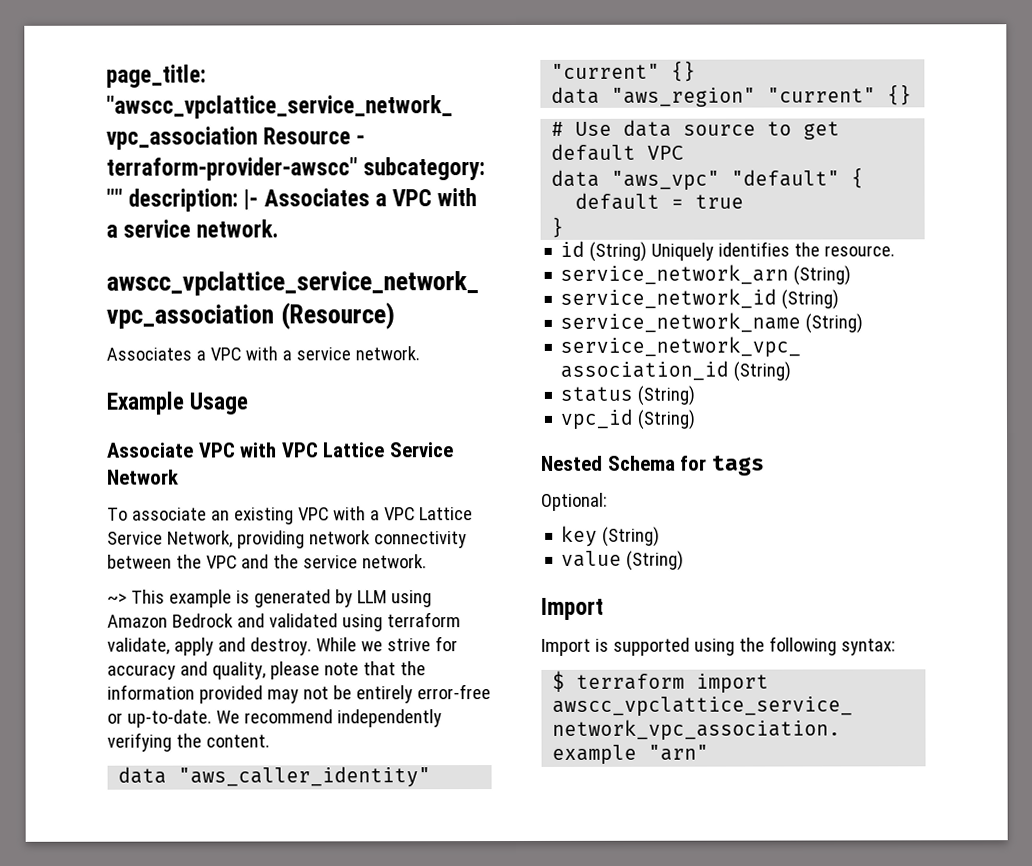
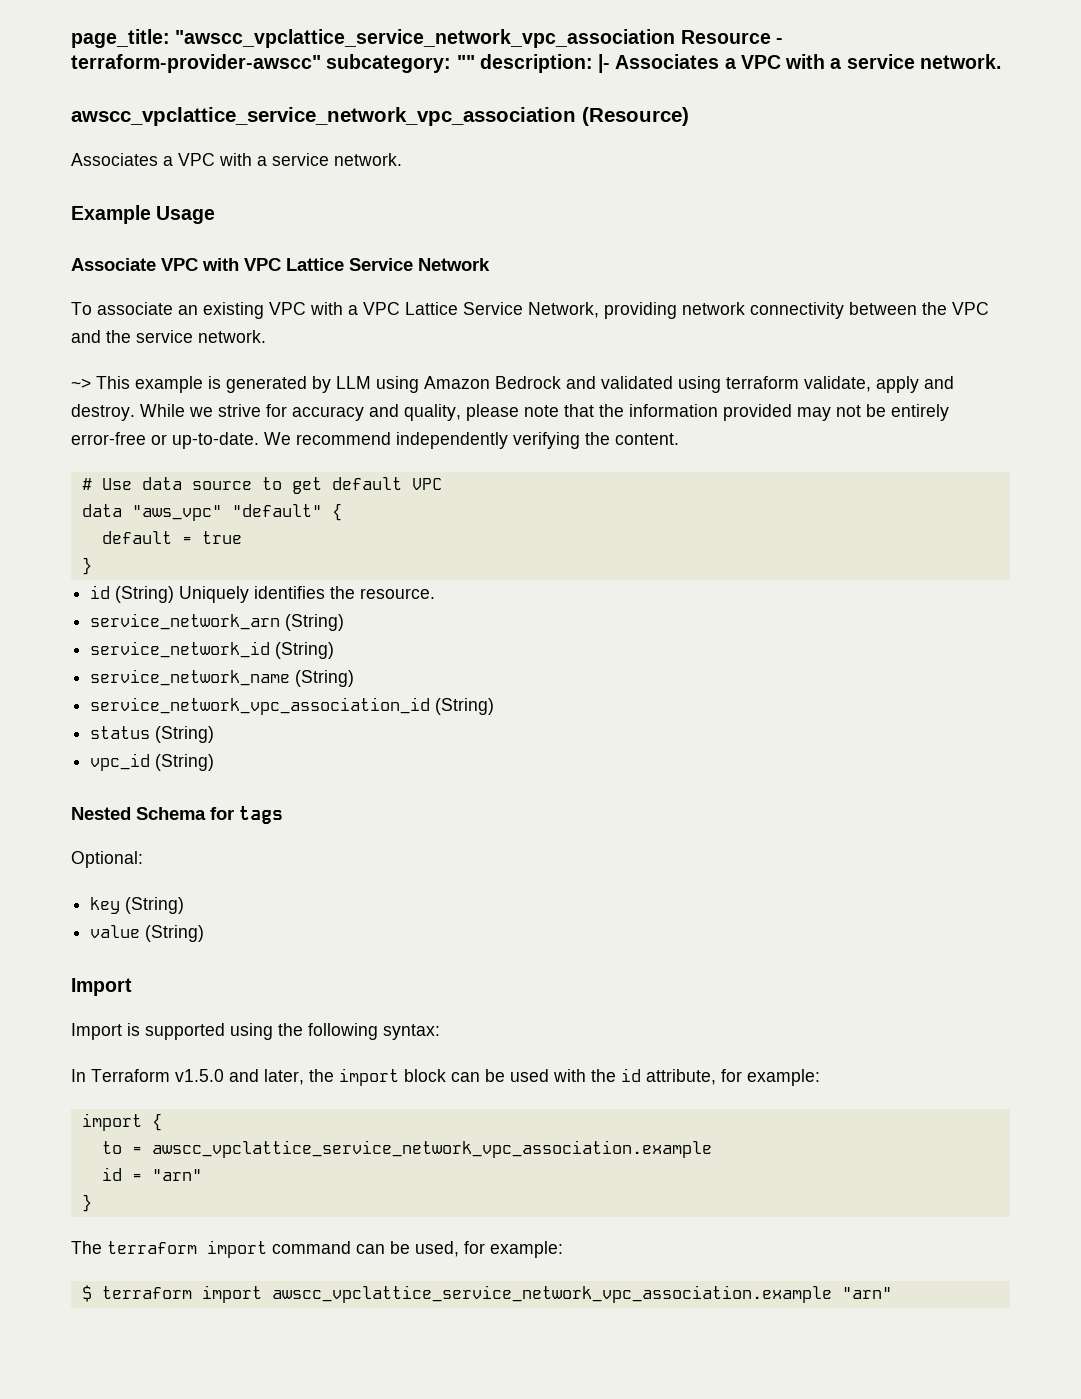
[118,766,432,788] [551,60,697,82] [551,84,913,107] // data "aws_caller_identity" "current" {} // data "aws_region" "current" {} -> (679, 439) none
(896, 647) none -> [71,1068,820,1086] [81,1113,162,1131] [101,1140,712,1158] [101,1167,202,1181] [81,1194,92,1212] [71,1240,563,1258] // In Terraform v1.5.0 and later, the import block can be used with the id attribute, for example: // import { // to = awscc_vpclattice_service_network_vpc_association.example // id = "arn" // } // The terraform import command can be used, for example:

